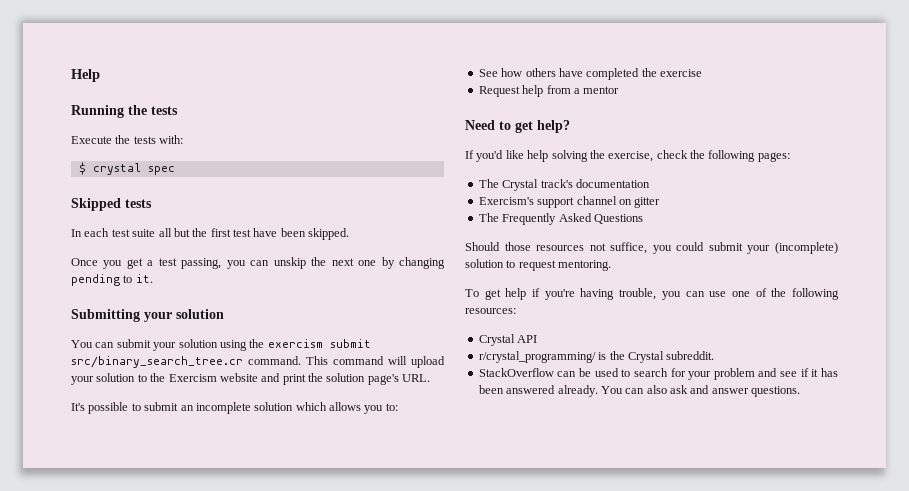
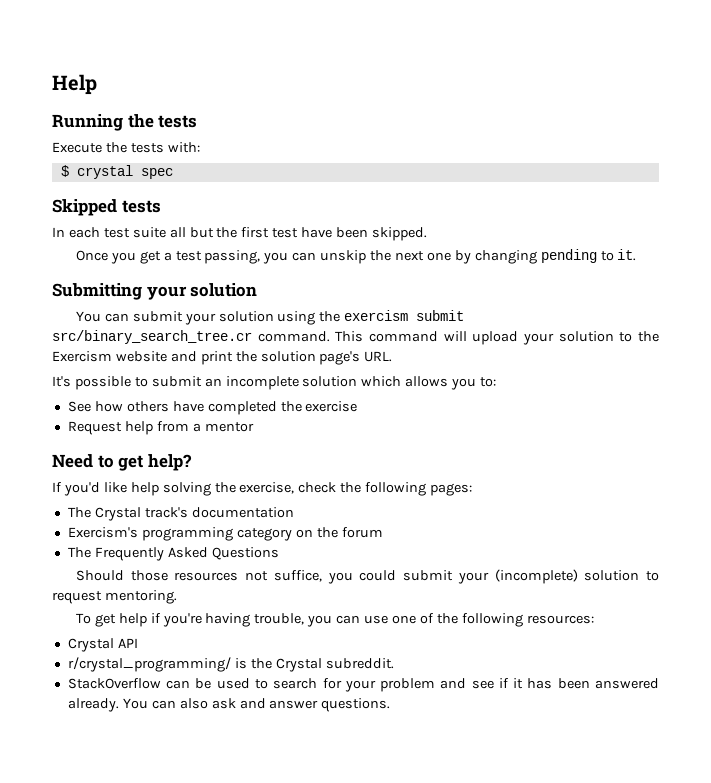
[537,196,661,208] support channel on gitter -> [141,527,383,541] programming category on the forum

